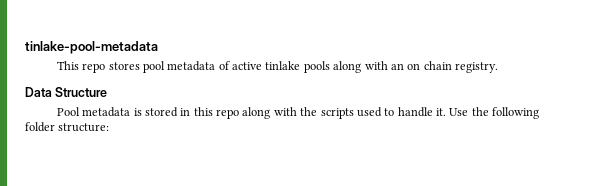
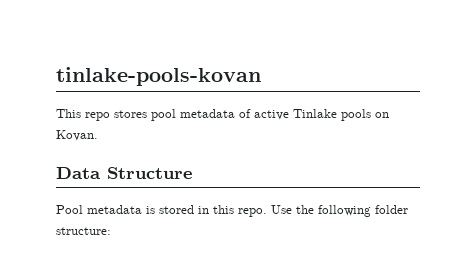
[25,41,158,54] tinlake-pool-metadata -> [56,67,261,86] tinlake-pools-kovan
[265,61,499,73] tinlake pools along with an on chain registry. -> [293,109,389,121] [56,130,98,141] Tinlake pools on Kovan.
[216,107,447,119] repo along with the scripts used to handle it. -> [238,208,267,217] repo.

